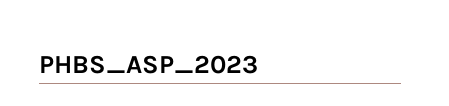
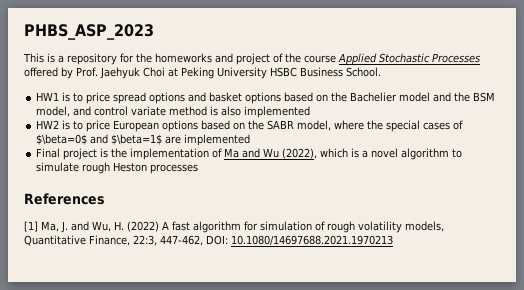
(258, 64) none -> [23,53,480,65] [24,67,381,79] [36,92,496,104] [36,106,311,118] [36,120,464,132] [36,134,251,146] [36,148,463,160] [36,162,199,174] [24,193,105,205] [24,221,444,233] [24,235,393,246] // This is a repository for the homeworks and project of the course Applied Stochastic Processes offered by Prof. Jaehyuk Choi at Peking University HSBC Business School. // HW1 is to price spread options and basket options based on the Bachelier model and the BSM model, and control variate method is also implemented // HW2 is to price European options based on the SABR model, where the special cases of $\beta=0$ and $\beta=1$ are implemented // Final project is the implementation of Ma and Wu (2022), which is a novel algorithm to simulate rough Heston processes // References // [1] Ma, J. and Wu, H. (2022) A fast algorithm for simulation of rough volatility models, Quantitative Finance, 22:3, 447-462, DOI: 10.1080/14697688.2021.1970213

